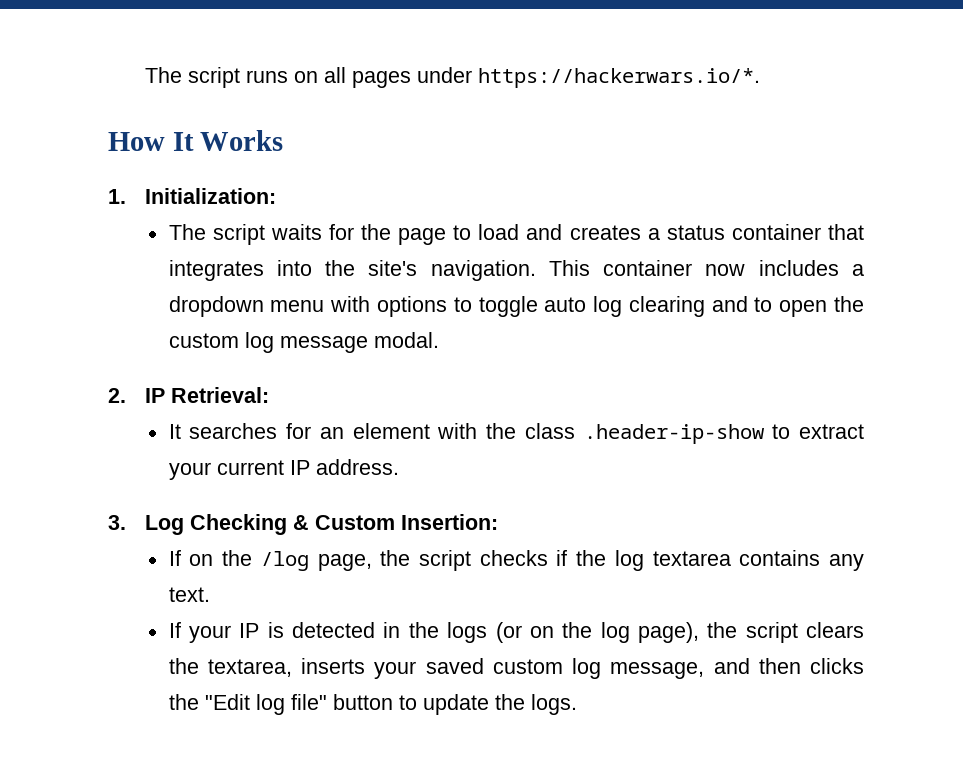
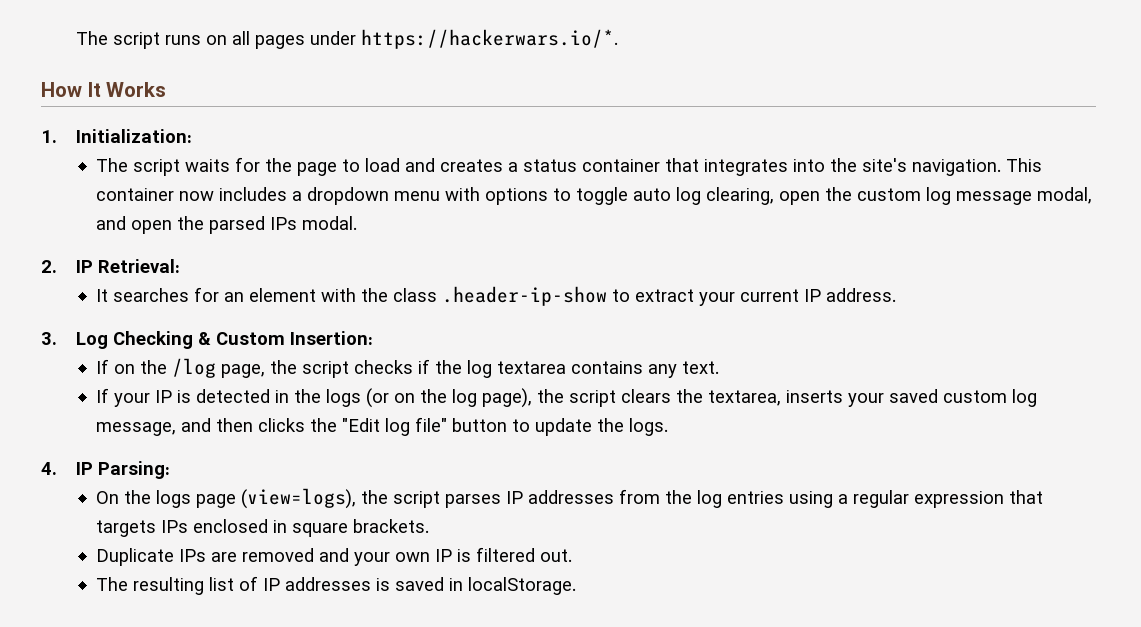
[628,296,773,317] clearing and to -> [706,187,775,205] clearing,
(368, 344) none -> [1037,187,1093,204] [96,216,298,234] modal, and open the parsed IPs
(577, 704) none -> [41,461,170,479] [96,488,1044,509] [96,519,430,537] [96,547,573,566] [96,576,577,595] // 4. IP Parsing: // On the logs page (view=logs), the script parses IP addresses from the log entries using a regular expression that targets IPs enclosed in square brackets. // Duplicate IPs are removed and your own IP is filtered out. // The resulting list of IP addresses is saved in localStorage.

